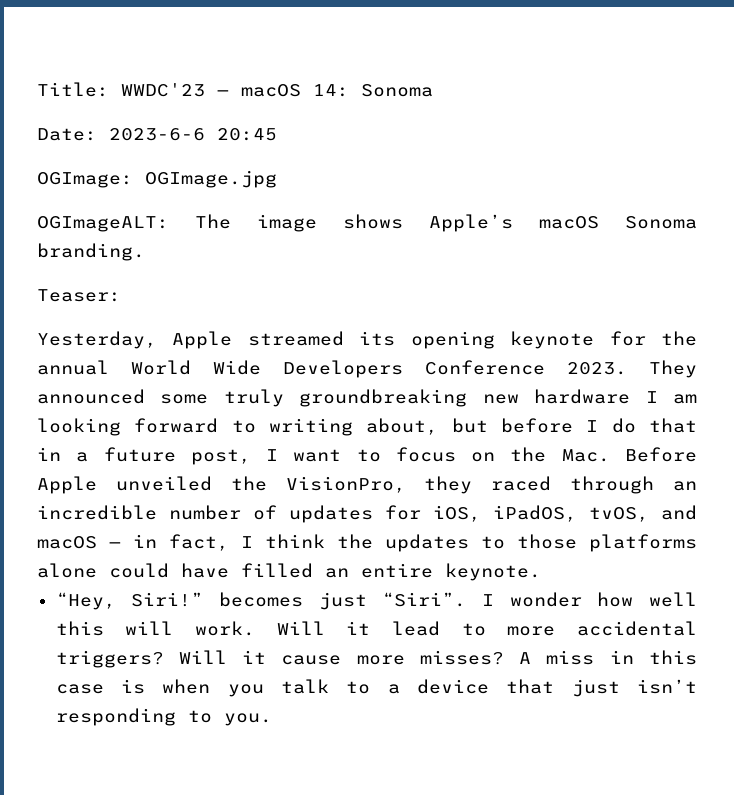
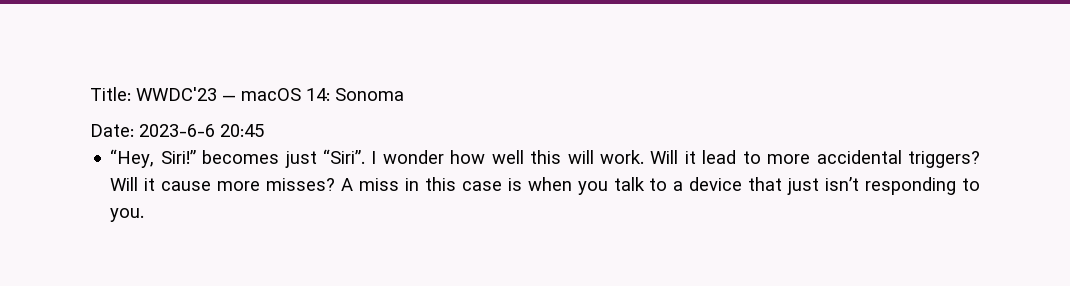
[37,170,277,188] [37,214,697,232] [37,243,145,261] [37,289,121,302] [37,331,697,349] [37,360,697,378] [37,389,697,407] [37,418,698,436] [37,447,697,465] [37,476,697,494] [37,505,697,523] [37,534,697,552] [37,563,541,581] // OGImage: OGImage.jpg // OGImageALT: The image shows Apple’s macOS Sonoma branding. // Teaser: // Yesterday, Apple streamed its opening keynote for the annual World Wide Developers Conference 2023. They announced some truly groundbreaking new hardware I am looking forward to writing about, but before I do that in a future post, I want to focus on the Mac. Before Apple unveiled the VisionPro, they raced through an incredible number of updates for iOS, iPadOS, tvOS, and macOS — in fact, I think the updates to those platforms alone could have filled an entire keynote. -> (264, 130) none

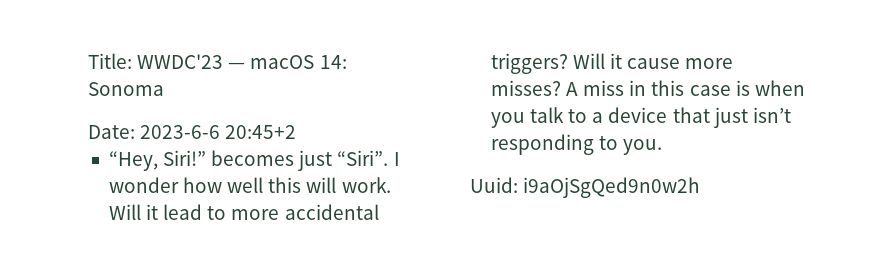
[220,124,264,137] 20:45 -> [225,125,297,139] 20:45+2
(145, 215) none -> [470,177,701,198] // Uuid: i9aOjSgQed9n0w2h

